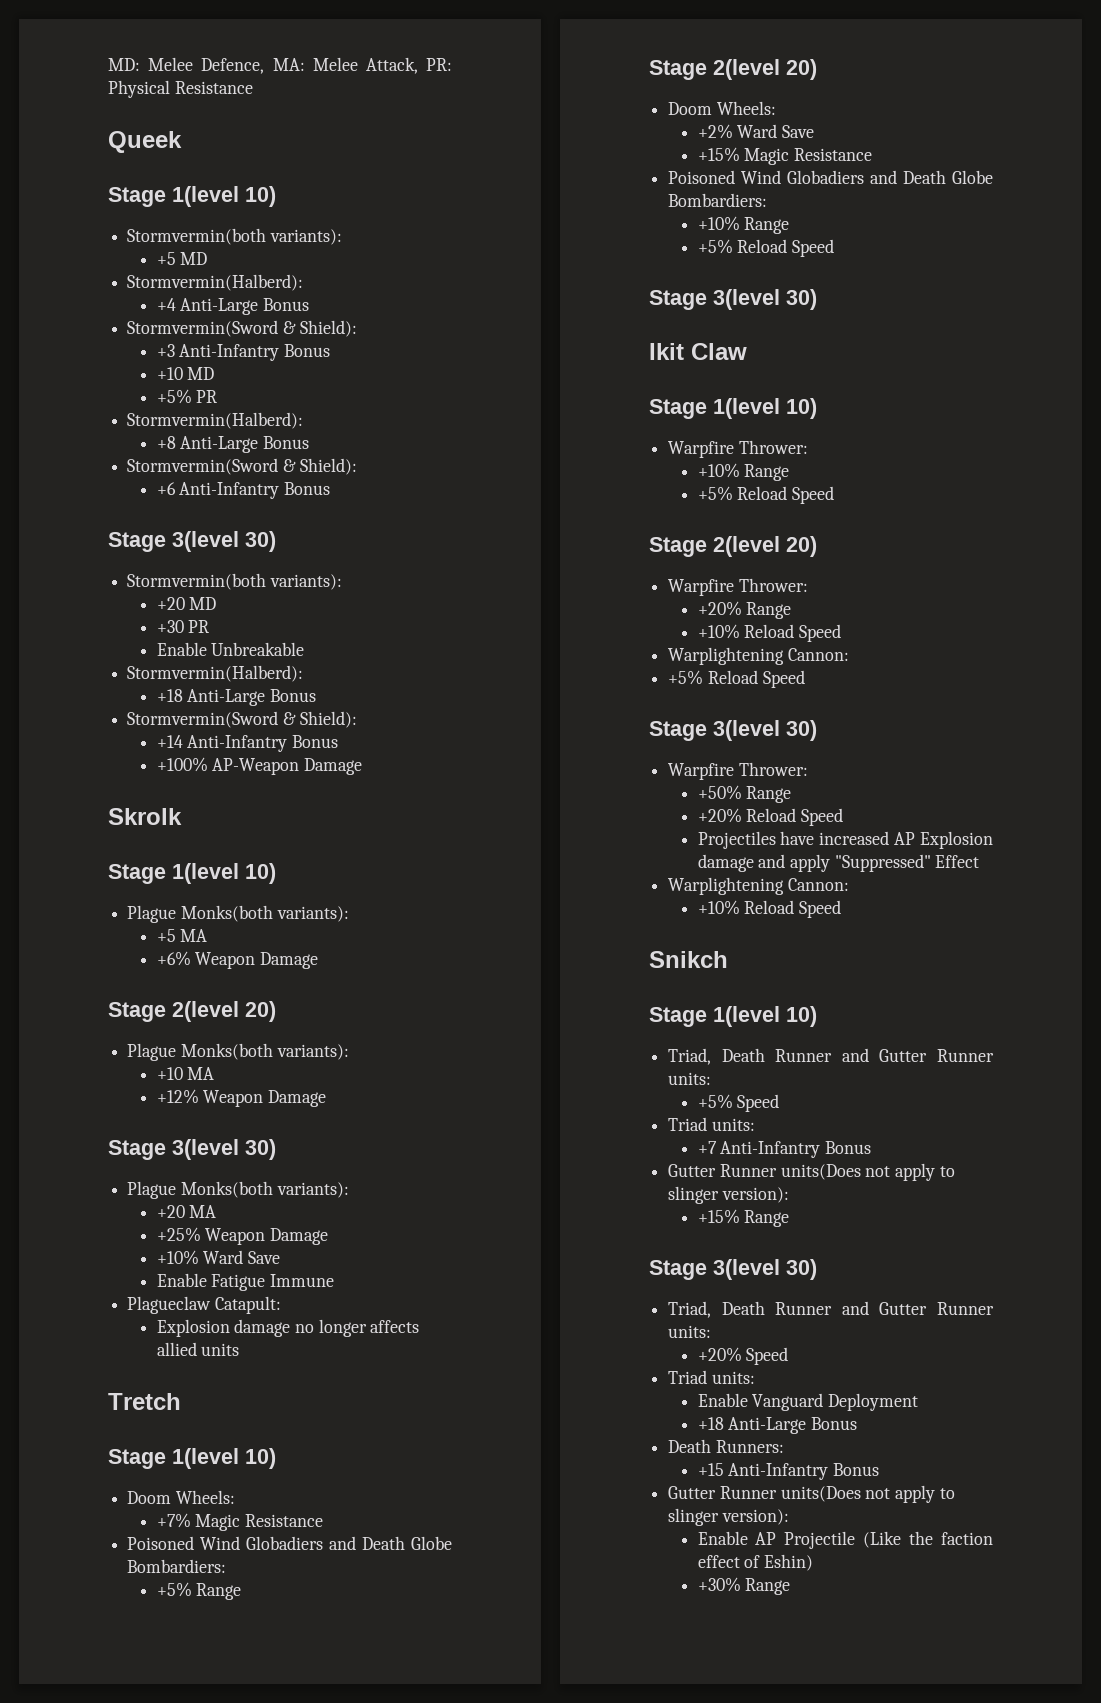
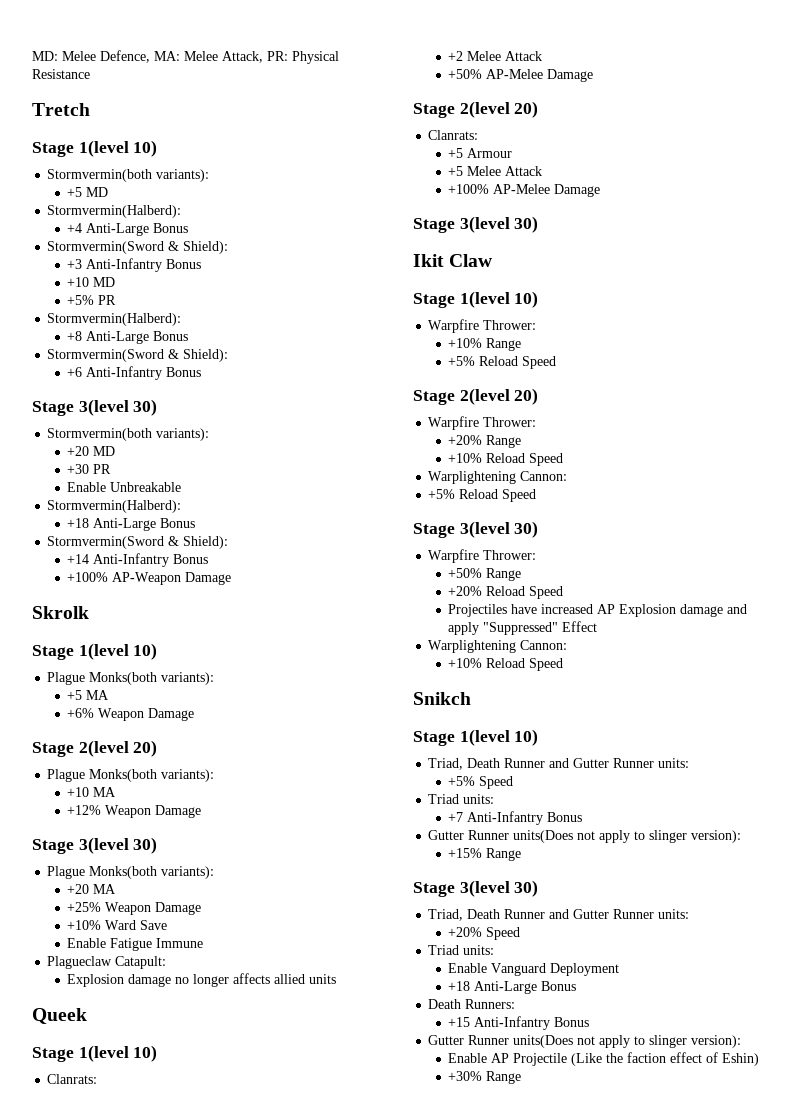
[108,131,182,153] Queek -> [32,103,90,116] Tretch
[108,1393,181,1410] [108,1448,276,1469] [127,1490,235,1504] [156,1513,323,1531] [127,1536,452,1550] [127,1559,227,1573] [156,1582,242,1600] [649,59,817,80] [668,101,776,115] [697,124,814,139] [697,147,872,165] [668,170,993,184] [668,193,768,207] [697,216,790,234] [697,239,834,257] Tretch // Stage 1(level 10) // Doom Wheels: // +7% Magic Resistance // Poisoned Wind Globadiers and Death Globe Bombardiers: // +5% Range // Stage 2(level 20) // Doom Wheels: // +2% Ward Save // +15% Magic Resistance // Poisoned Wind Globadiers and Death Globe Bombardiers: // +10% Range // +5% Reload Speed -> [32,1008,87,1024] [32,1045,158,1062] [47,1074,98,1084] [448,51,543,61] [448,69,594,82] [413,101,539,118] [428,130,479,140] [448,148,513,158] [448,166,543,176] [448,184,601,197] Queek // Stage 1(level 10) // Clanrats: // +2 Melee Attack // +50% AP-Melee Damage // Stage 2(level 20) // Clanrats: // +5 Armour // +5 Melee Attack // +100% AP-Melee Damage

